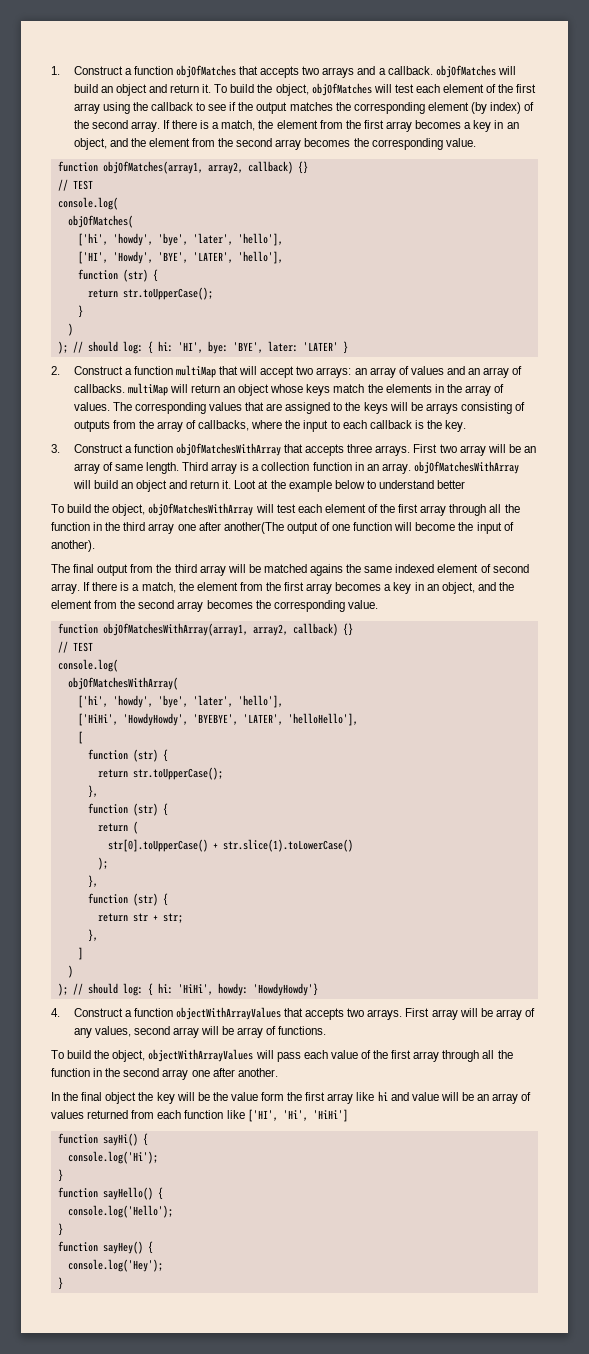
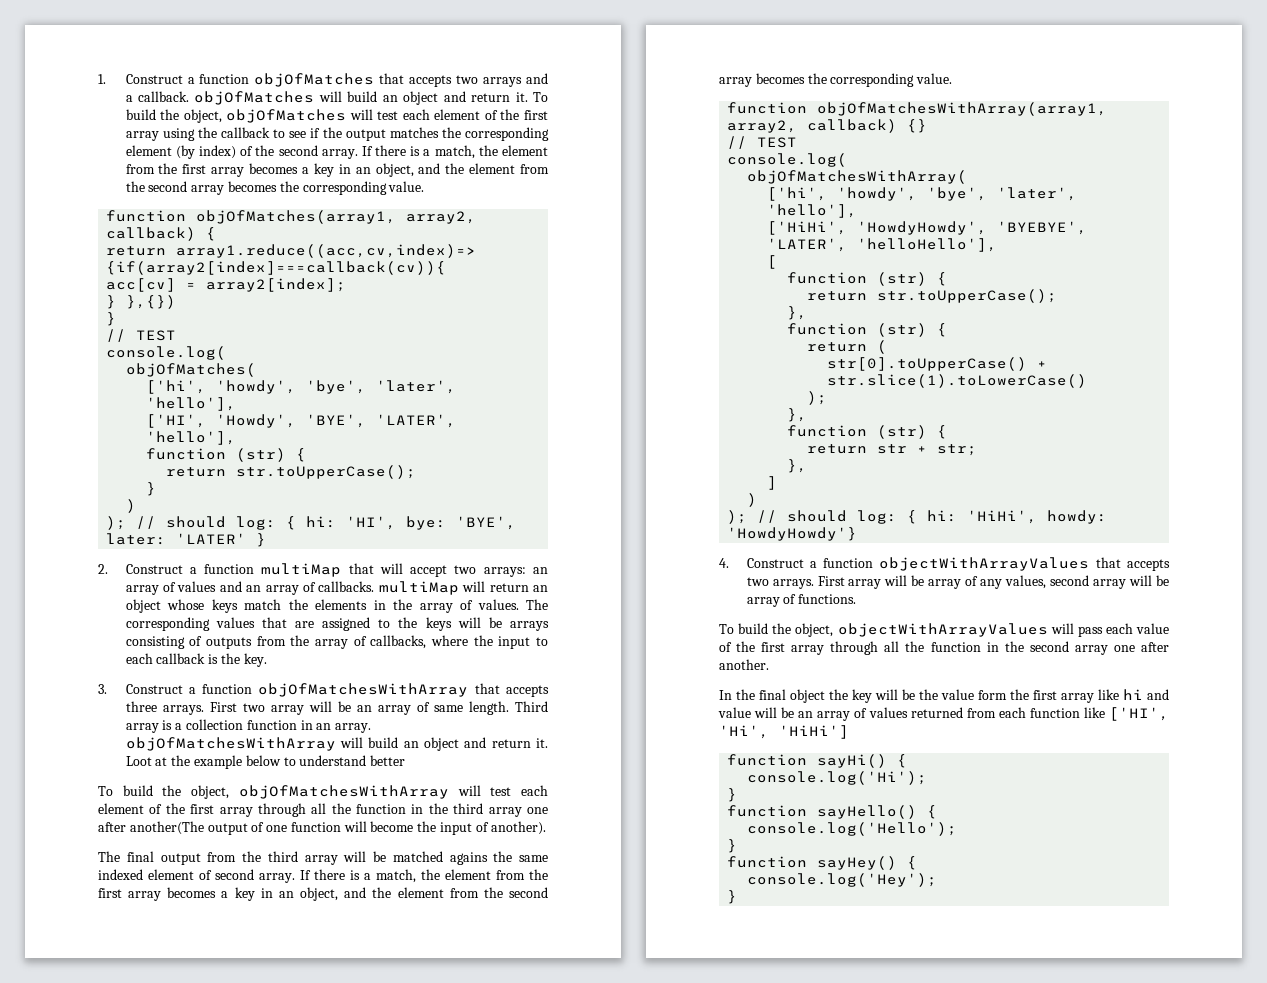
[297,161,308,174] {} -> [206,227,217,241] [106,244,477,258] [106,261,447,275] [106,278,347,292] [106,295,177,309] [106,312,117,326] { // return array1.reduce((acc,cv,index)=> {if(array2[index]===callback(cv)){ // acc[cv] = array2[index]; // } },{}) // }

